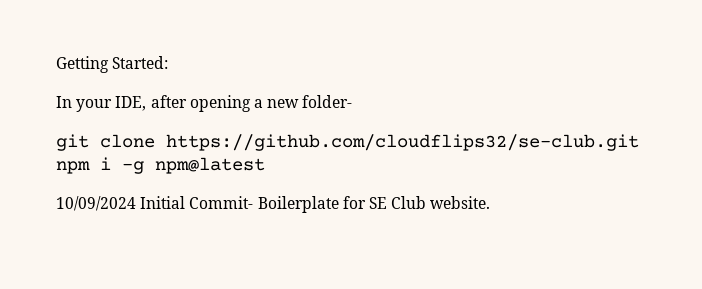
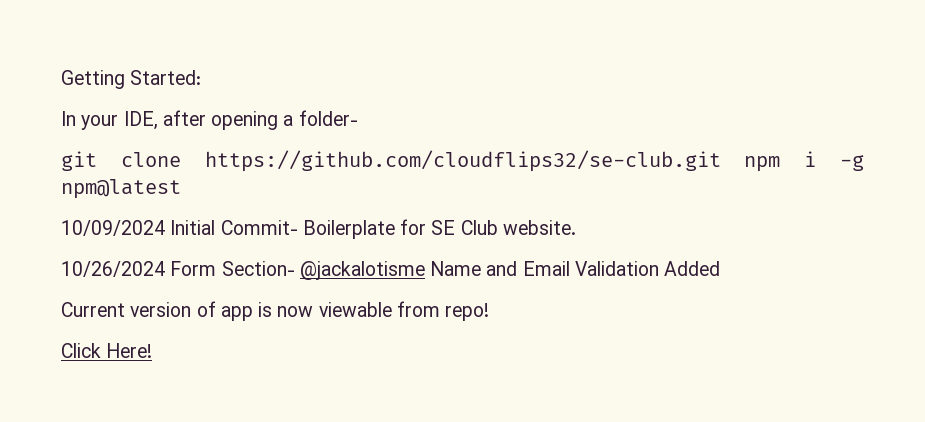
[267,99,300,108] new -> (294, 120) none
(639, 142) // -> (721, 161) none
(491, 202) none -> [61,261,721,280] [61,301,490,321] [61,343,153,358] // 10/26/2024 Form Section- @jackalotisme Name and Email Validation Added // Current version of app is now viewable from repo! // Click Here!

